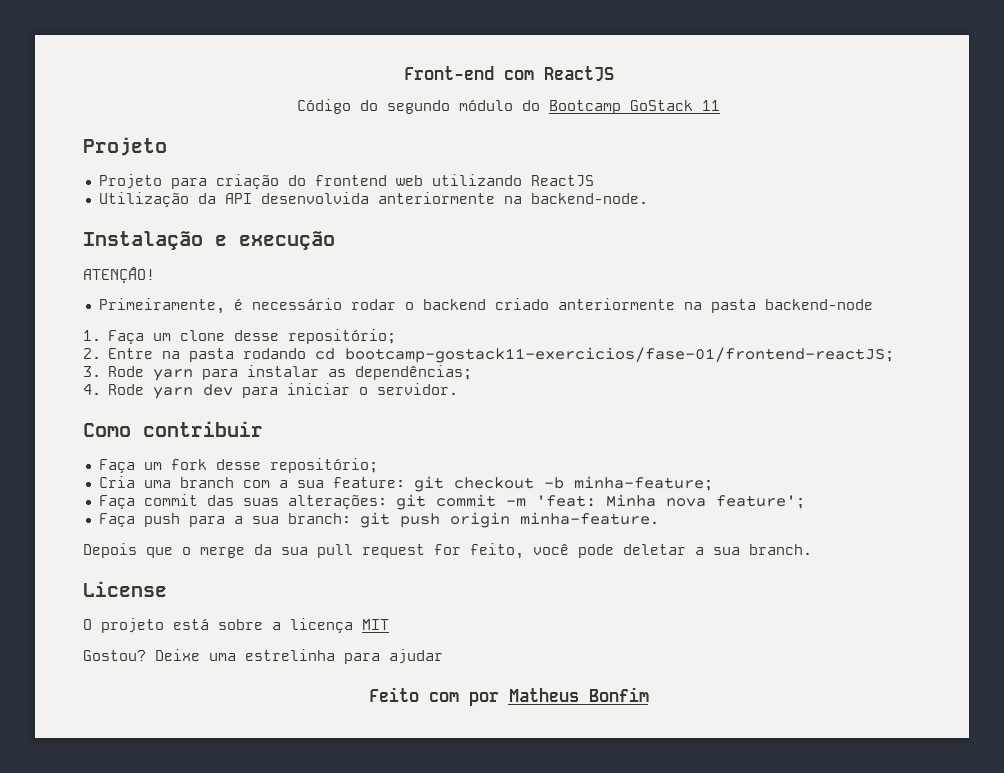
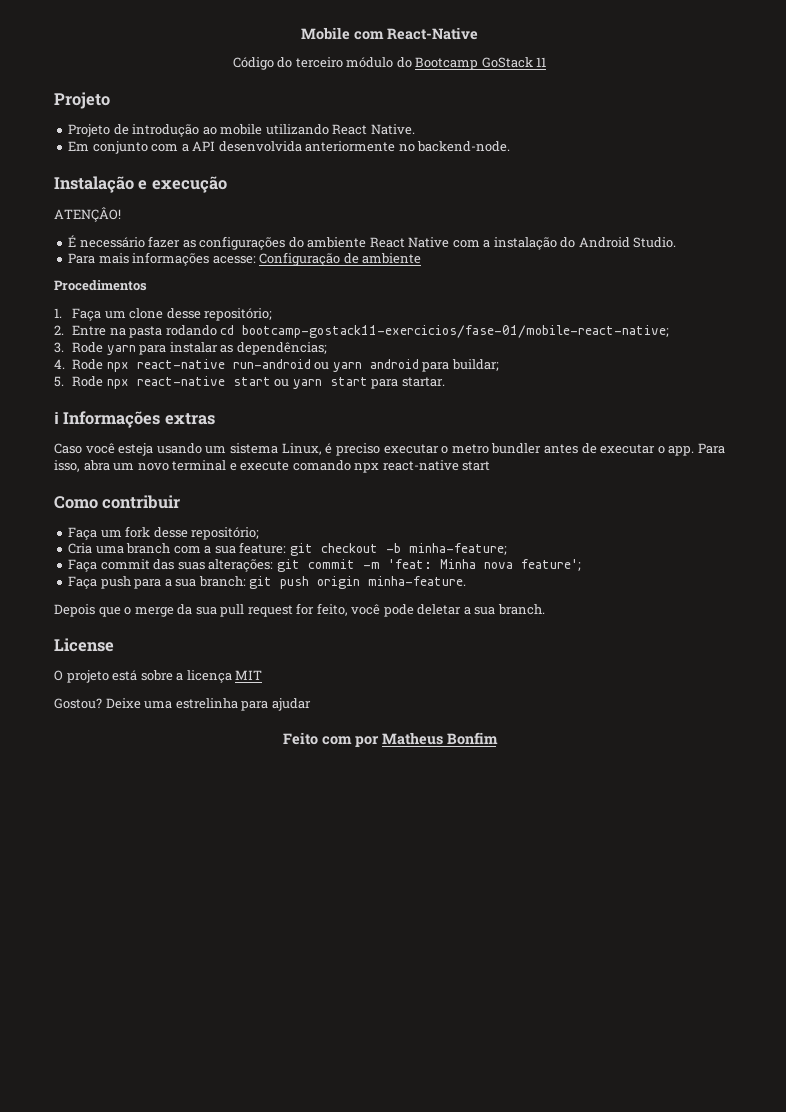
[403,66,614,81] Front-end com ReactJS -> [301,27,478,40] Mobile com React-Native
[387,100,450,114] segundo -> [295,57,343,68] terceiro
[170,174,594,189] [98,192,216,207] para criação do frontend web utilizando ReactJS // Utilização da -> [113,124,415,137] [68,141,189,154] de introdução ao mobile utilizando React Native. // Em conjunto com a
[503,196,522,204] na -> [398,144,415,152] no
[98,298,873,314] Primeiramente, é necessário rodar o backend criado anteriormente na pasta backend-node -> [68,235,677,250] [68,252,422,266] [54,280,147,291] É necessário fazer as configurações do ambiente React Native com a instalação do Android Studio. // Para mais informações acesse: Configuração de ambiente // Procedimentos
[345,347,895,363] bootcamp-gostack11-exercicios/fase-01/frontend-reactJS; -> [242,325,670,338] bootcamp-gostack11-exercicios/fase-01/mobile-react-native;
[153,383,459,399] yarn dev para iniciar o servidor. -> [106,359,499,372] [54,376,445,389] [54,411,215,428] [54,443,725,456] [54,460,491,473] npx react-native run-android ou yarn android para buildar; // 5. Rode npx react-native start ou yarn start para startar. // ℹ Informações extras // Caso você esteja usando um sistema Linux, é preciso executar o metro bundler antes de executar o app. Para isso, abra um novo terminal e execute comando npx react-native start

